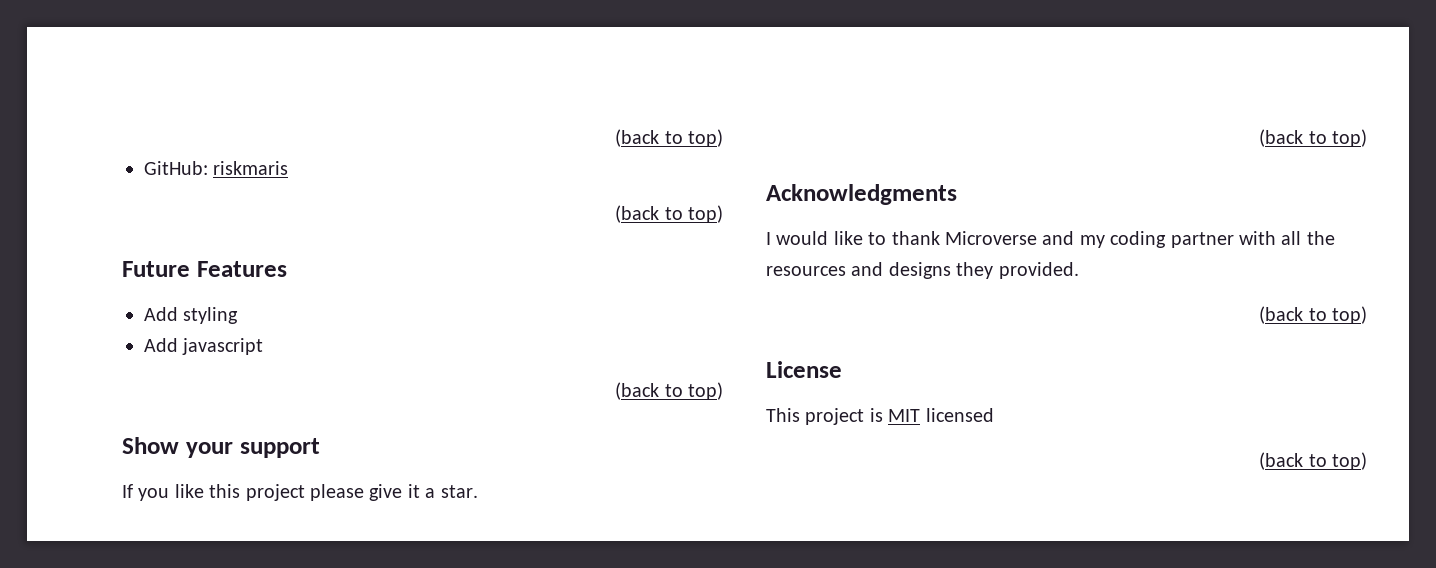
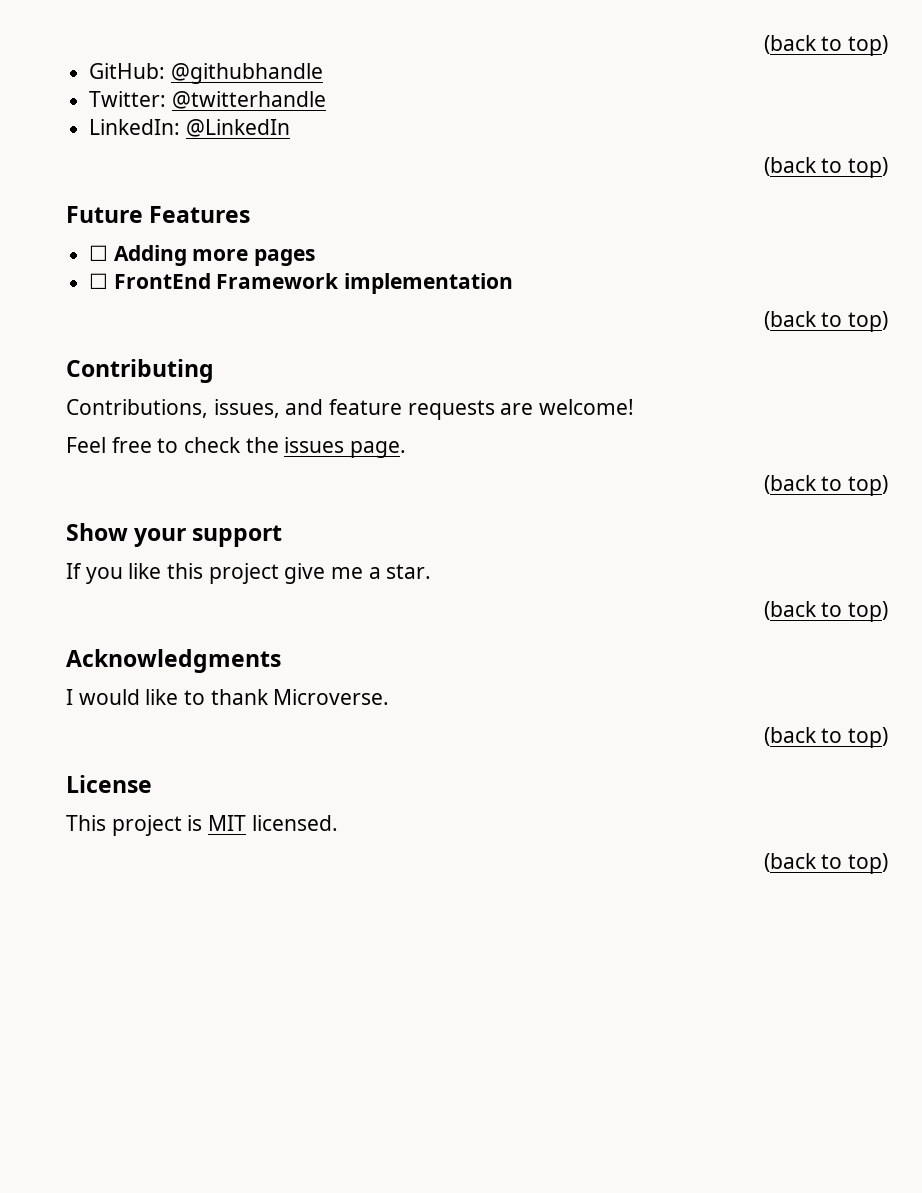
[213,161,289,175] riskmaris -> [170,63,323,84] [89,91,326,109] [89,119,290,137] @githubhandle // Twitter: @twitterhandle // LinkedIn: @LinkedIn
[144,307,239,324] [144,338,264,355] Add styling // Add javascript -> [89,245,316,266] [89,273,514,294] [763,311,888,332] [66,359,214,383] [66,399,635,420] [66,437,407,458] ☐ Adding more pages // ☐ FrontEnd Framework implementation // (back to top) // Contributing // Contributions, issues, and feature requests are welcome! // Feel free to check the issues page.
[310,484,420,501] please give it -> [284,563,364,584] give me
[945,231,1335,248] [766,262,1079,279] Microverse and my coding partner with all the resources and designs they provided. -> [273,689,390,705] Microverse.
[925,408,994,422] licensed -> [251,815,338,831] licensed.

